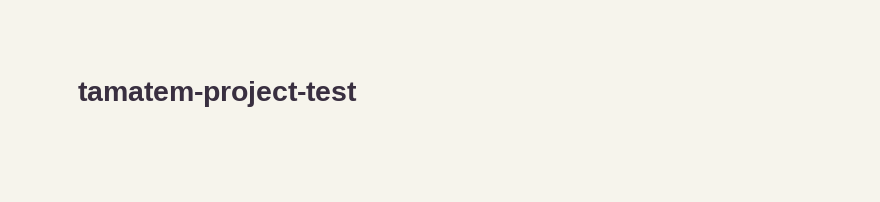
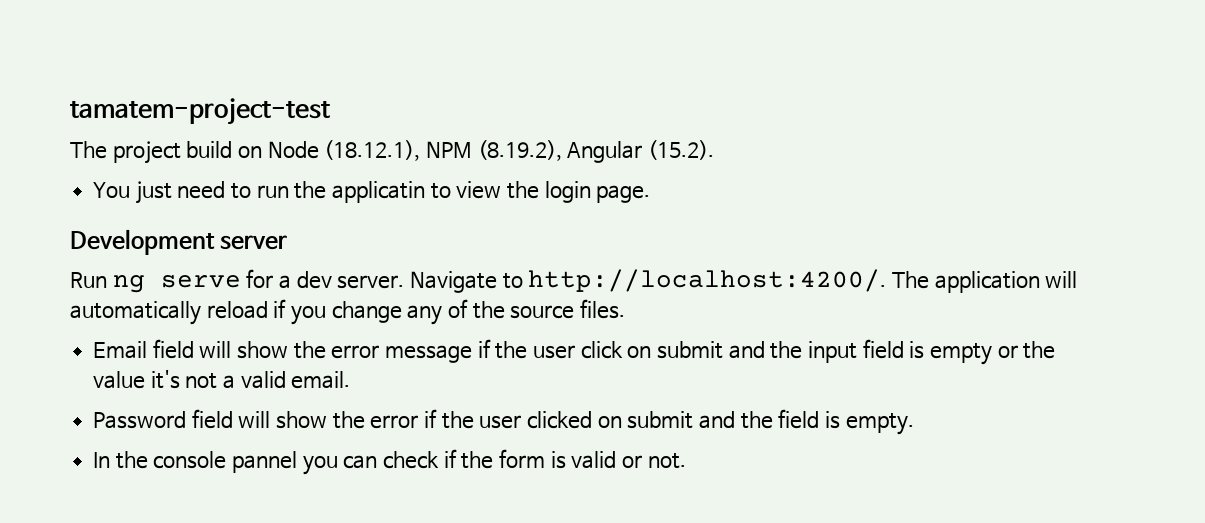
(357, 94) none -> [70,140,715,164] [93,181,651,204] [70,229,288,255] [70,269,1078,293] [70,299,625,325] [93,339,1056,365] [93,370,351,389] [93,409,914,435] [93,449,686,475] // The project build on Node (18.12.1), NPM (8.19.2), Angular (15.2). // You just need to run the applicatin to view the login page. // Development server // Run ng serve for a dev server. Navigate to http://localhost:4200/. The application will automatically reload if you change any of the source files. // Email field will show the error message if the user click on submit and the input field is empty or the value it's not a valid email. // Password field will show the error if the user clicked on submit and the field is empty. // In the console pannel you can check if the form is valid or not.

